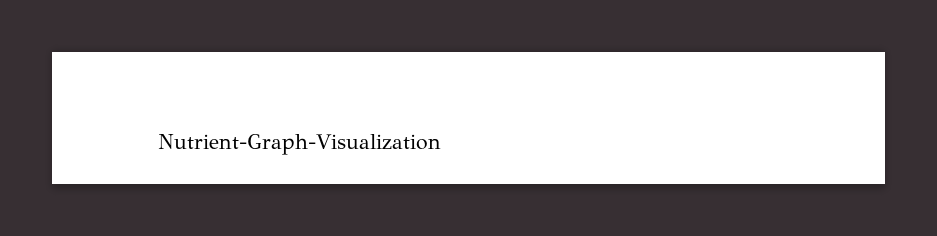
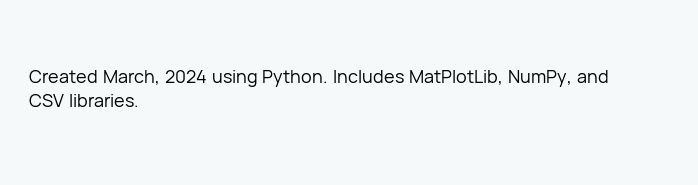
[158,134,441,155] Nutrient-Graph-Visualization -> [29,70,609,87] [29,94,139,107] Created March, 2024 using Python. Includes MatPlotLib, NumPy, and CSV libraries.

